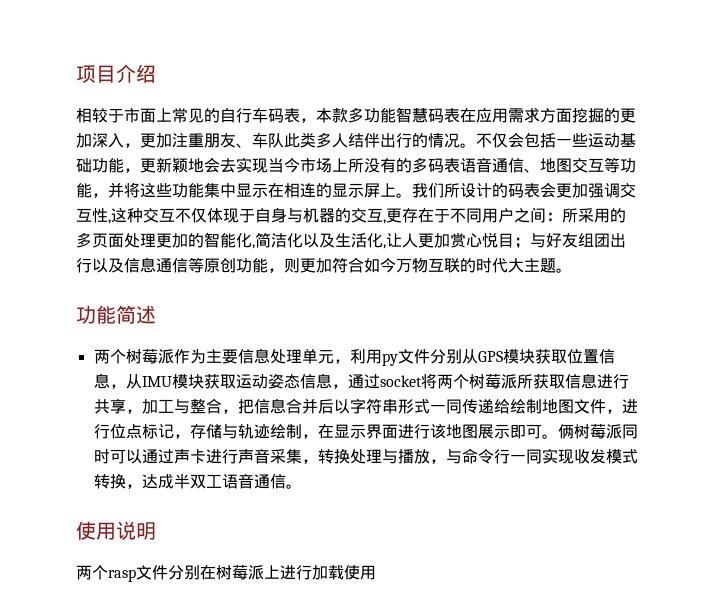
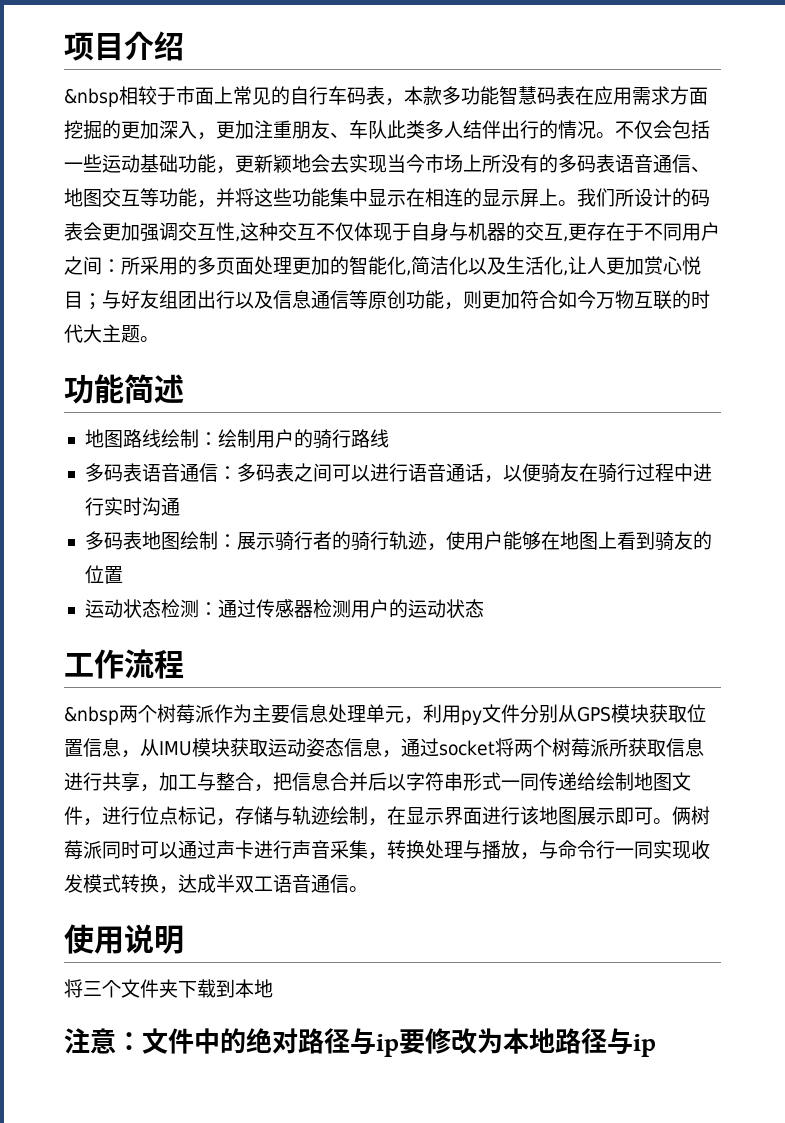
(156, 73) none -> [64,88,119,107] &nbsp
(156, 314) none -> [84,429,389,449] [84,463,712,483] [84,497,180,516] [84,531,712,551] [84,565,123,584] [84,599,484,618] [64,649,184,679] [64,706,119,725] 地图路线绘制：绘制用户的骑行路线 // 多码表语音通信：多码表之间可以进行语音通话，以便骑友在骑行过程中进行实时沟通 // 多码表地图绘制：展示骑行者的骑行轨迹，使用户能够在地图上看到骑友的位置 // 运动状态检测：通过传感器检测用户的运动状态 // 工作流程 // &nbsp
[76,565,376,582] 两个rasp文件分别在树莓派上进行加载使用 -> [64,979,273,998] [64,1028,656,1057] 将三个文件夹下载到本地 // 注意：文件中的绝对路径与ip要修改为本地路径与ip

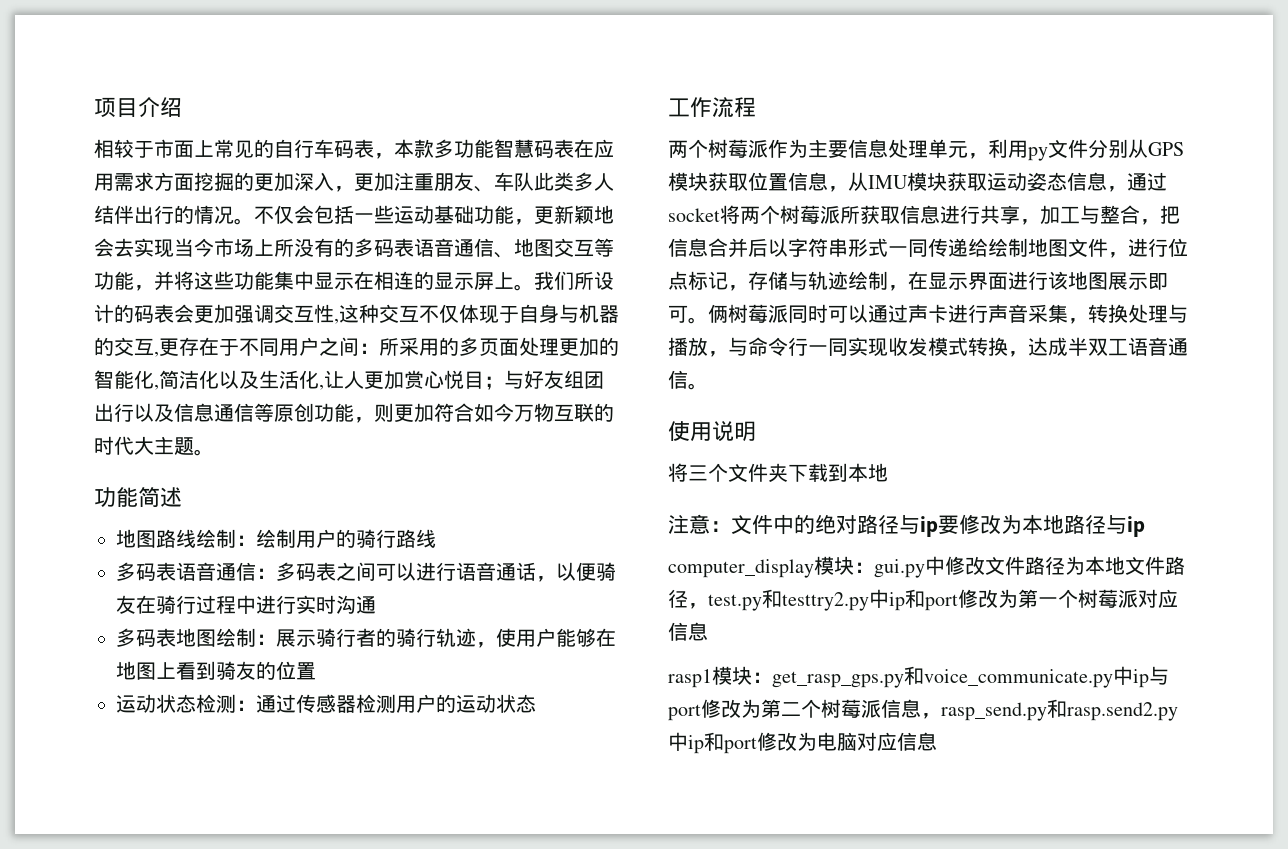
[64,88,119,107] &nbsp -> (182, 107) none
[64,706,119,725] &nbsp -> (756, 107) none
(656, 1045) none -> [668,556,1185,578] [668,589,1178,611] [668,622,708,641] [668,666,1169,688] [668,699,1178,721] [668,732,937,754] // computer_display模块：gui.py中修改文件路径为本地文件路径，test.py和testtry2.py中ip和port修改为第一个树莓派对应信息 // rasp1模块：get_rasp_gps.py和voice_communicate.py中ip与port修改为第二个树莓派信息，rasp_send.py和rasp.send2.py中ip和port修改为电脑对应信息

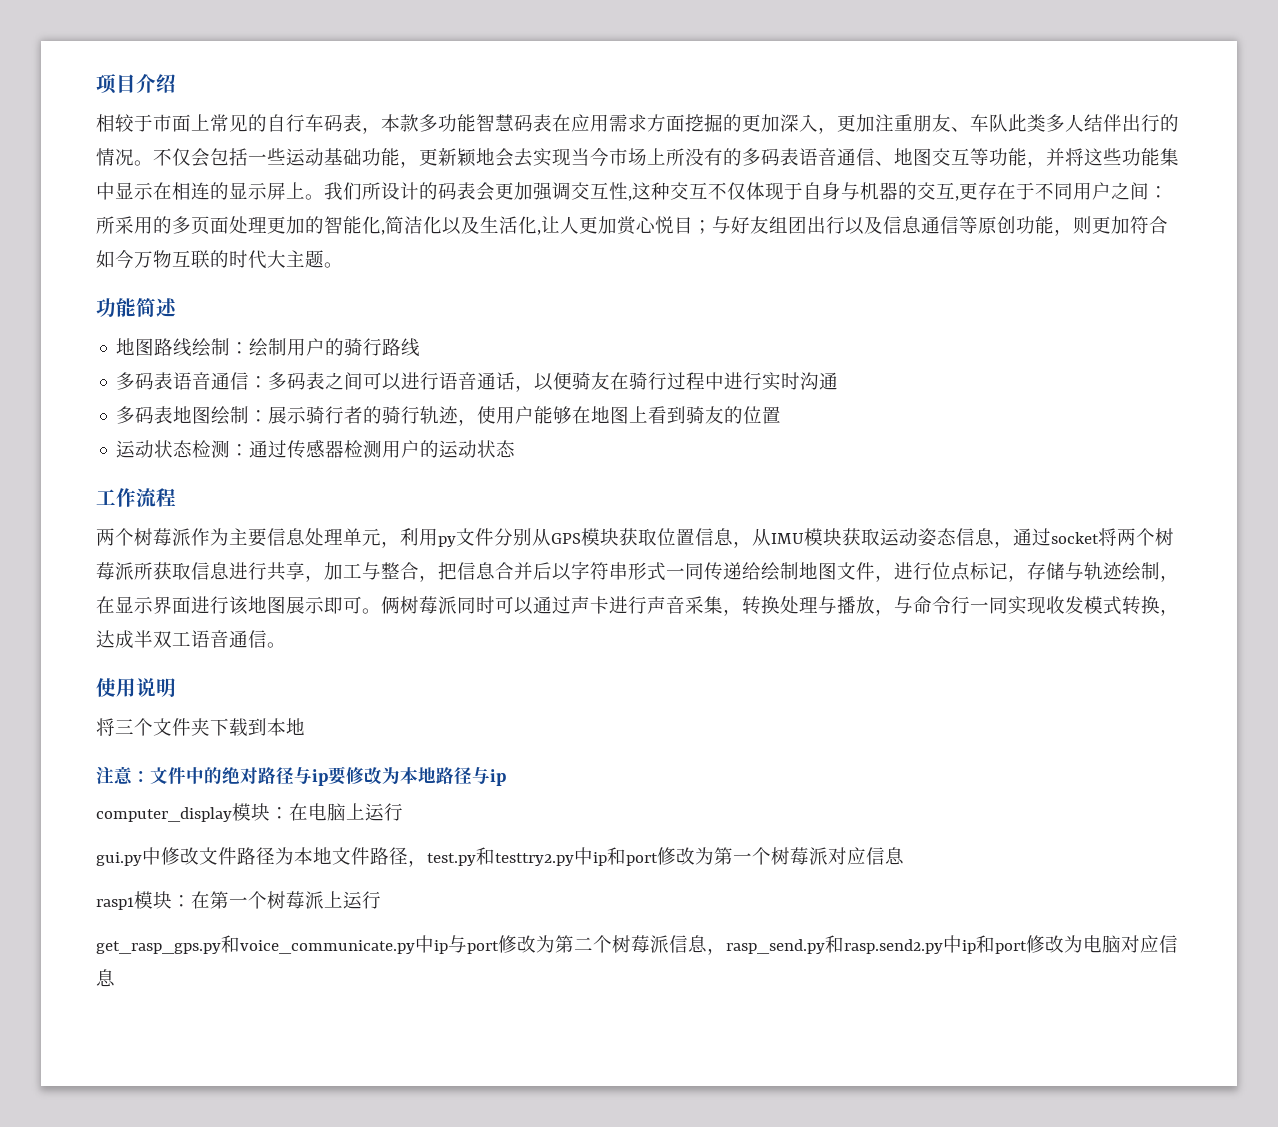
(874, 567) none -> [289,803,403,821] 在电脑上运行 //
(772, 677) none -> [191,891,381,909] 在第一个树莓派上运行 //

